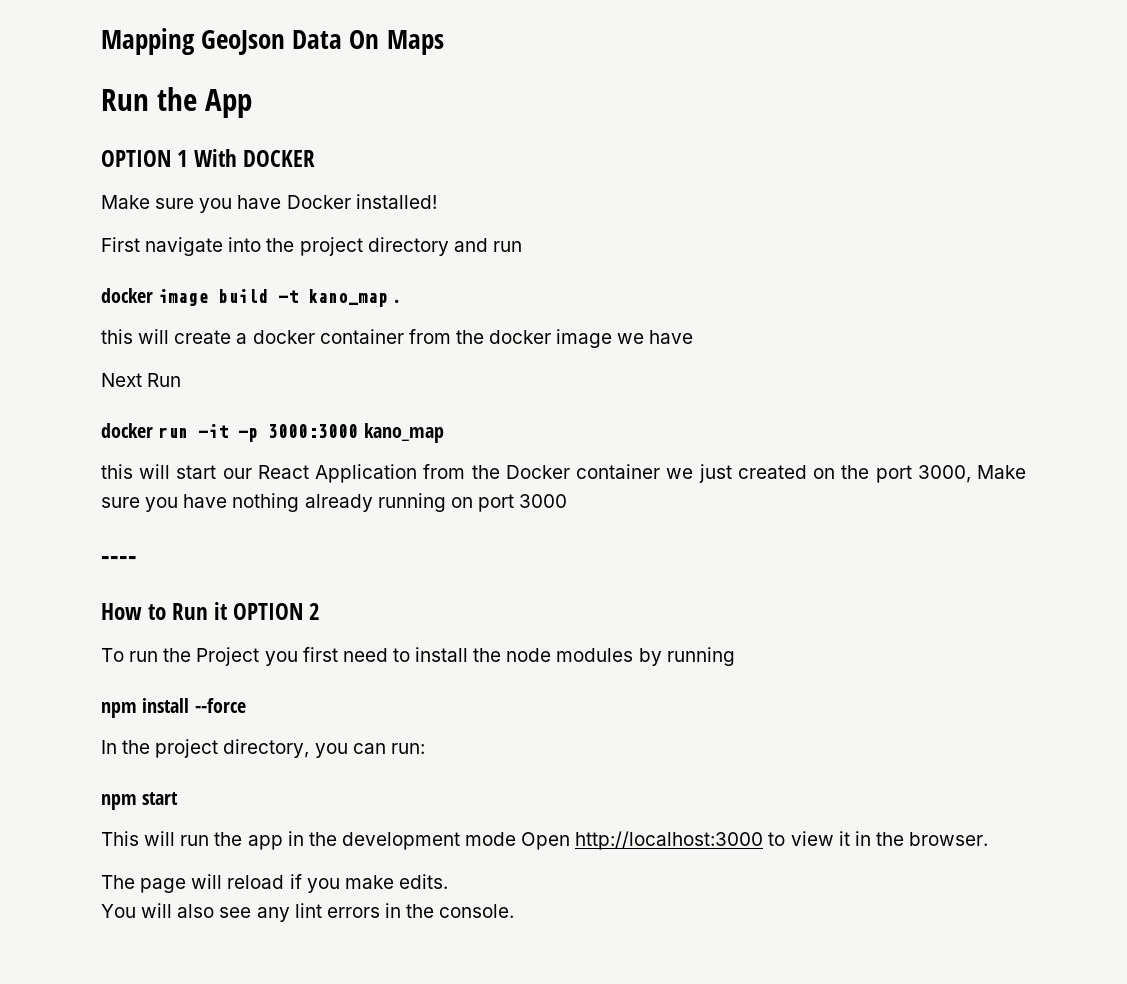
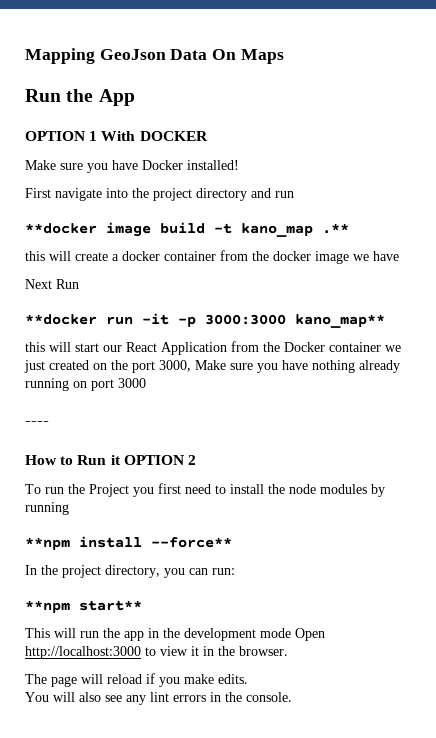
[101,288,153,303] docker -> [25,223,97,234] **docker
[393,299,399,303] . -> [322,223,349,234] .**
[101,423,153,438] docker -> [25,314,97,325] **docker
[363,423,444,443] kano_map -> [295,314,385,328] kano_map**
[101,698,246,718] npm install --force -> [25,536,232,550] **npm install --force**
[101,792,179,810] npm start -> [25,600,142,613] **npm start**

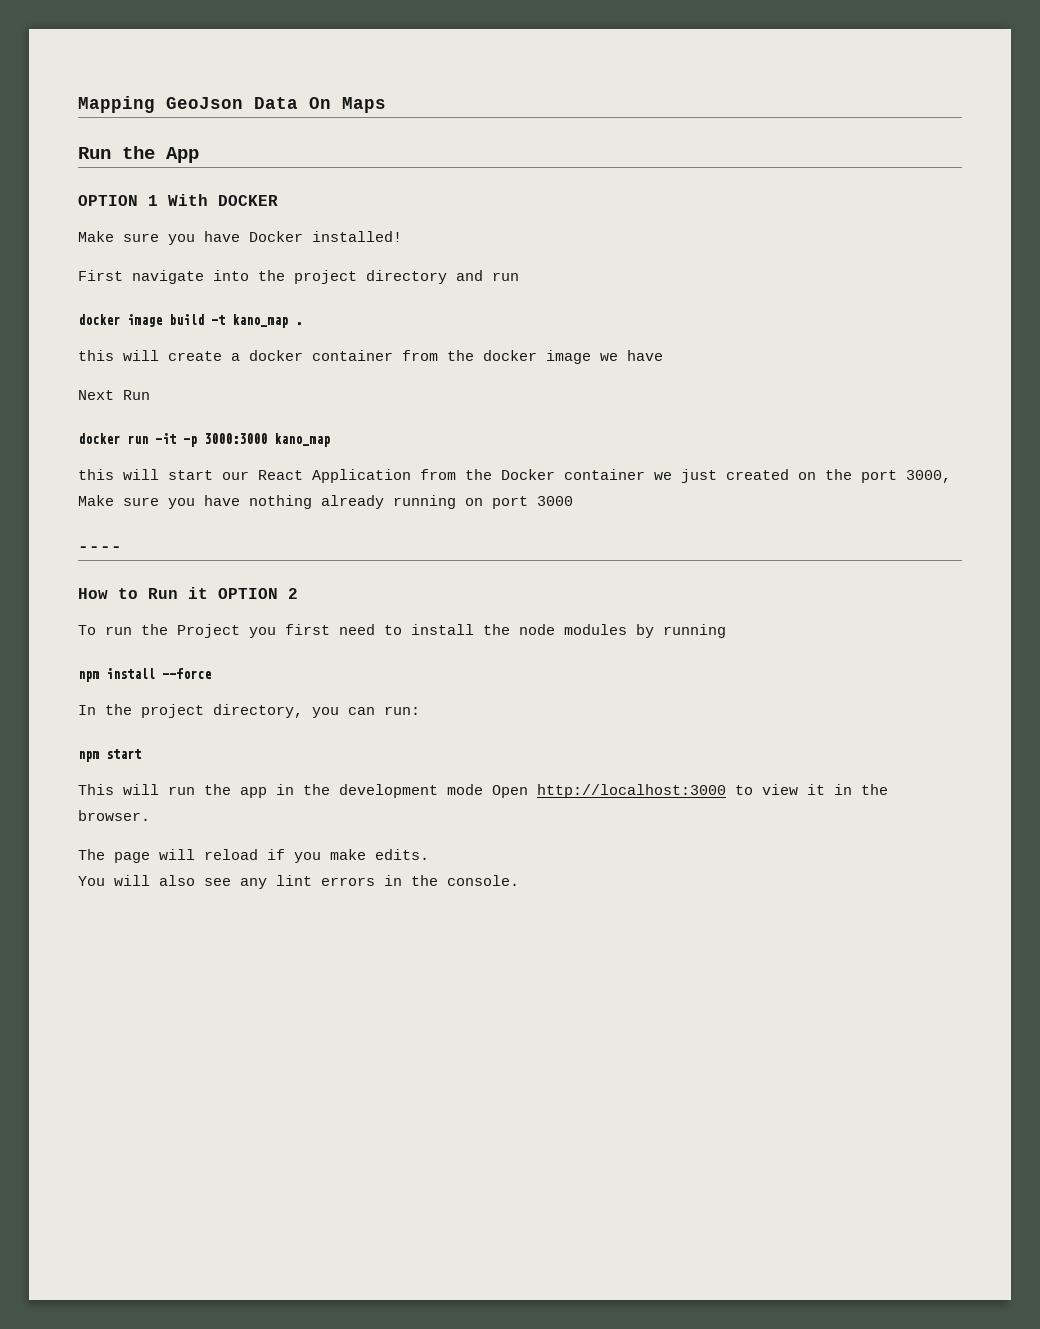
[25,223,97,234] **docker -> [78,314,120,325] docker
[322,223,349,234] .** -> [295,322,302,325] .
[25,314,97,325] **docker -> [78,433,120,444] docker
[295,314,385,328] kano_map** -> [274,433,330,447] kano_map
[25,536,232,550] **npm install --force** -> [78,668,211,682] npm install --force
[25,600,142,613] **npm start** -> [78,749,141,762] npm start

